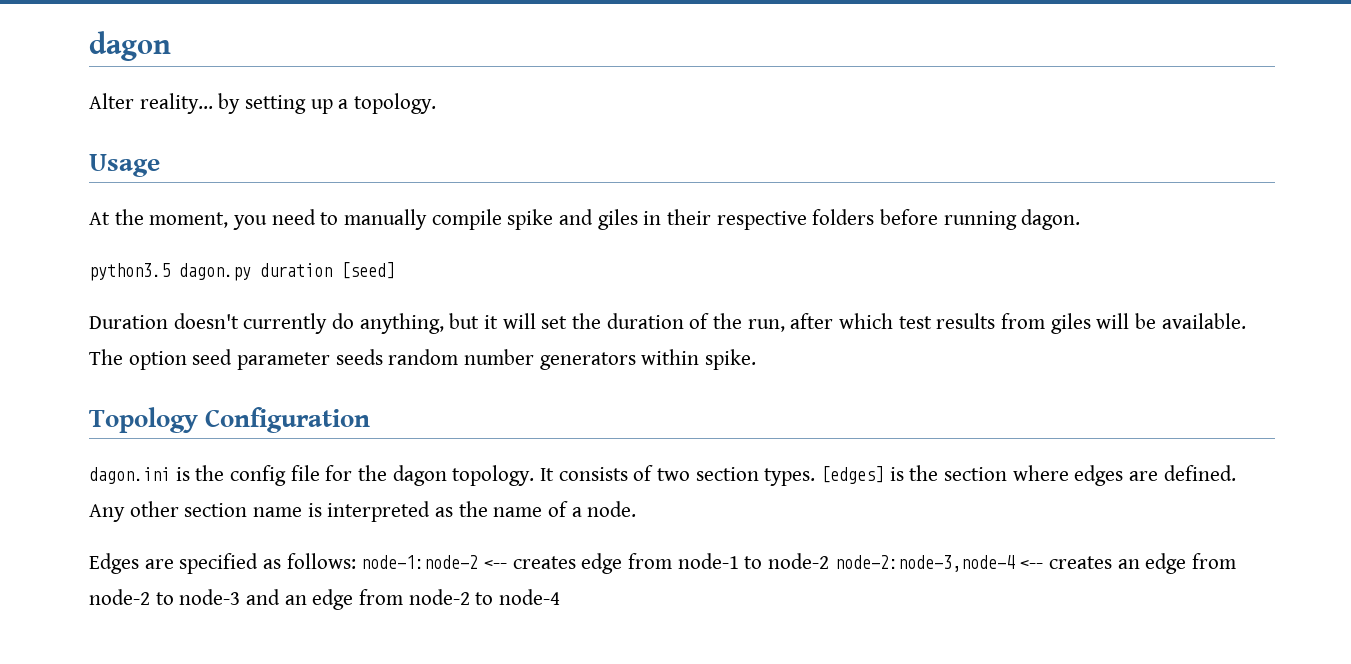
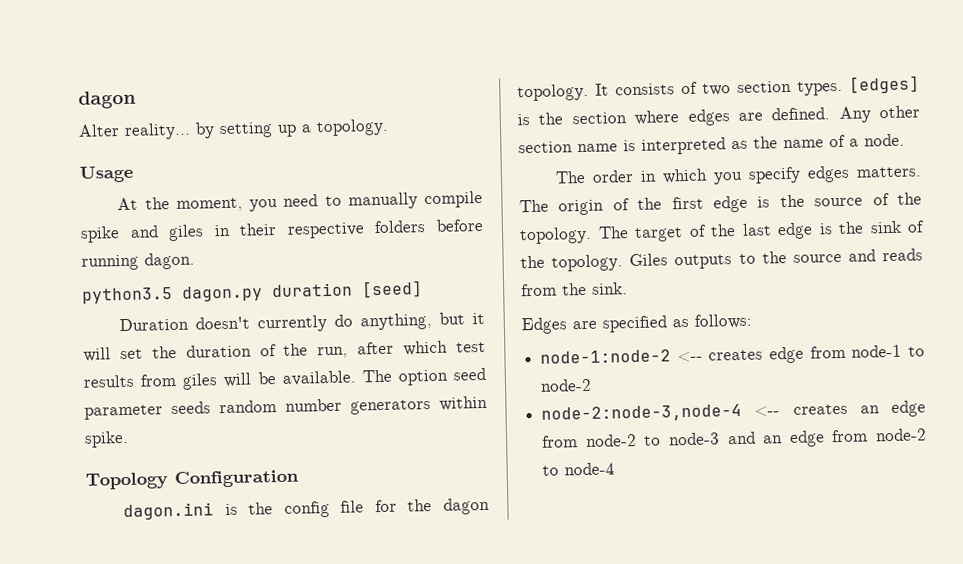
(637, 509) none -> [555,165,922,185] [519,192,922,216] [519,220,925,245] [520,248,923,272] [521,282,628,297] // The order in which you specify edges matters. The origin of the first edge is the source of the topology. The target of the last edge is the sink of the topology. Giles outputs to the source and reads from the sink.
(356, 561) none -> (752, 321) //
(830, 561) none -> (593, 385) //

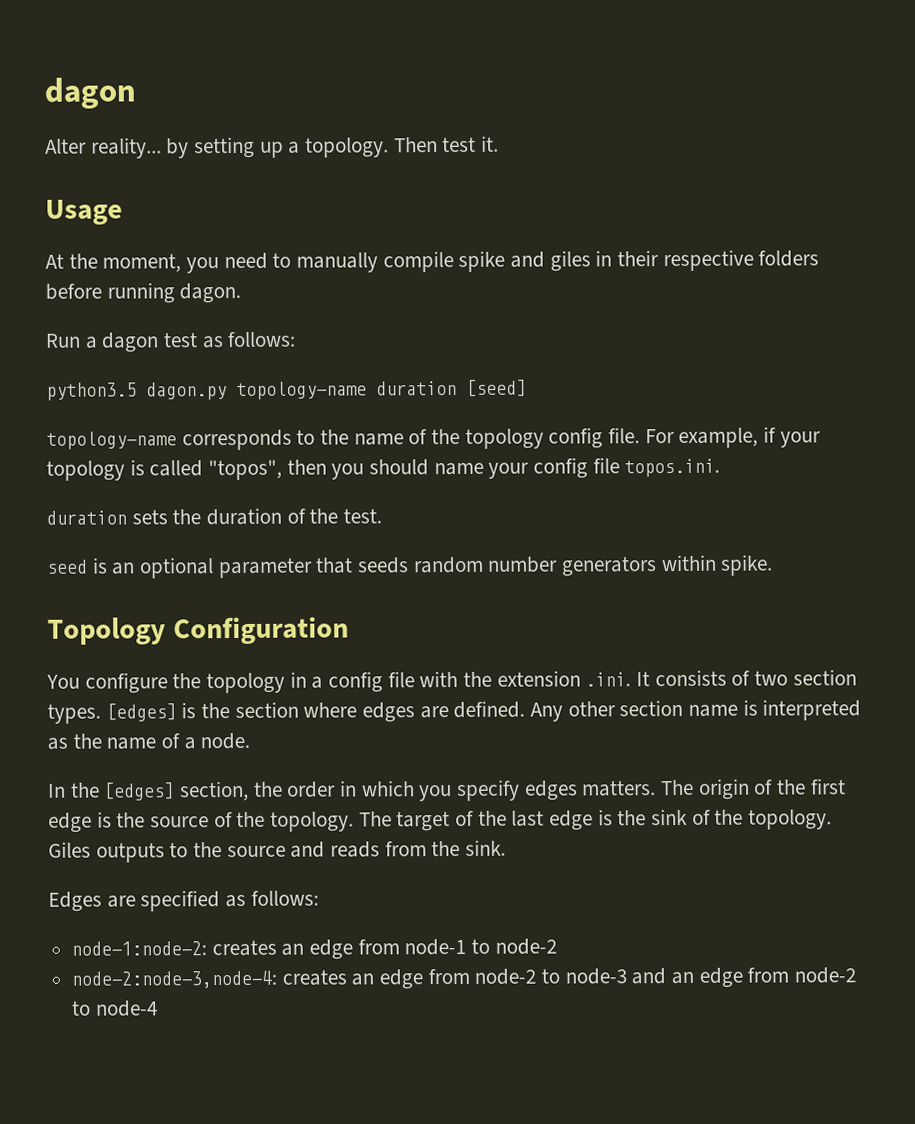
(389, 127) none -> [393,135,500,153] Then test it.
(195, 261) none -> [45,331,297,353] // Run a dagon test as follows:
(263, 293) none -> [236,381,367,401] topology-name
[119,312,486,333] [83,340,487,362] [83,367,486,390] [84,404,163,420] Duration doesn't currently do anything, but it will set the duration of the run, after which test results from giles will be available. The option seed parameter -> [46,426,821,451] [46,457,721,481] [46,507,383,526] [46,557,354,579] topology-name corresponds to the name of the topology config file. For example, if your topology is called "topos", then you should name your config file topos.ini. // duration sets the duration of the test. // seed is an optional parameter that
[123,497,491,521] [517,83,589,102] dagon.ini is the config file for the dagon topology. -> [46,670,632,694] You configure the topology in a config file with the extension .ini.
[555,170,587,184] The -> [48,780,283,802] In the [edges] section, the
[540,349,764,364] node-1:node-2 <-- creates -> [71,939,305,957] node-1:node-2: creates an
[541,403,781,423] node-2:node-3,node-4 <-- -> [71,970,278,989] node-2:node-3,node-4:

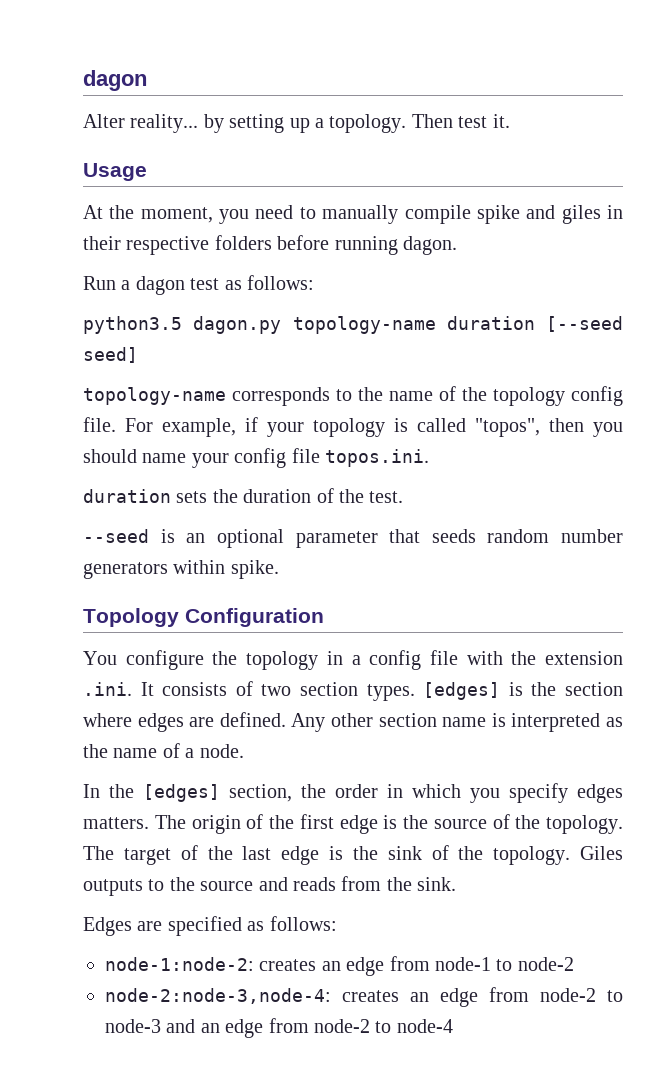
[466,379,527,397] [seed] -> [546,316,623,332] [83,347,138,363] [--seed seed]
[46,559,88,574] seed -> [83,529,149,543] --seed

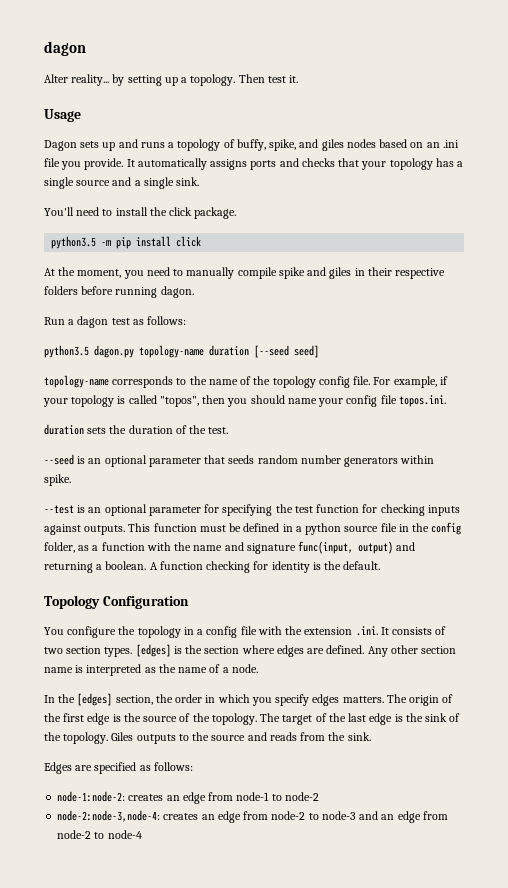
(147, 172) none -> [44,139,459,151] [44,158,464,170] [44,177,200,189] [44,207,237,219] [51,236,202,249] // Dagon sets up and runs a topology of buffy, spike, and giles nodes based on an .ini file you provide. It automatically assigns ports and checks that your topology has a single source and a single sink. // You'll need to install the click package. // python3.5 -m pip install click
(279, 569) none -> [44,504,460,516] [44,522,462,535] [44,541,416,554] [44,561,381,573] // --test is an optional parameter for specifying the test function for checking inputs against outputs. This function must be defined in a python source file in the config folder, as a function with the name and signature func(input, output) and returning a boolean. A function checking for identity is the default.

